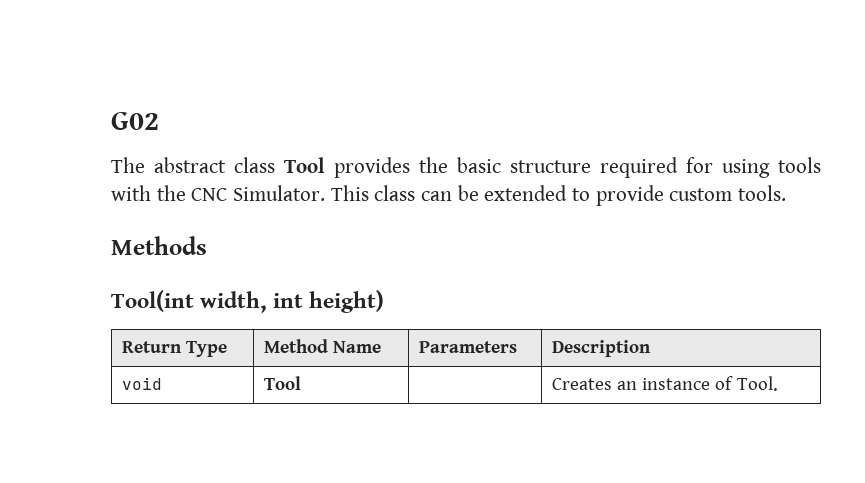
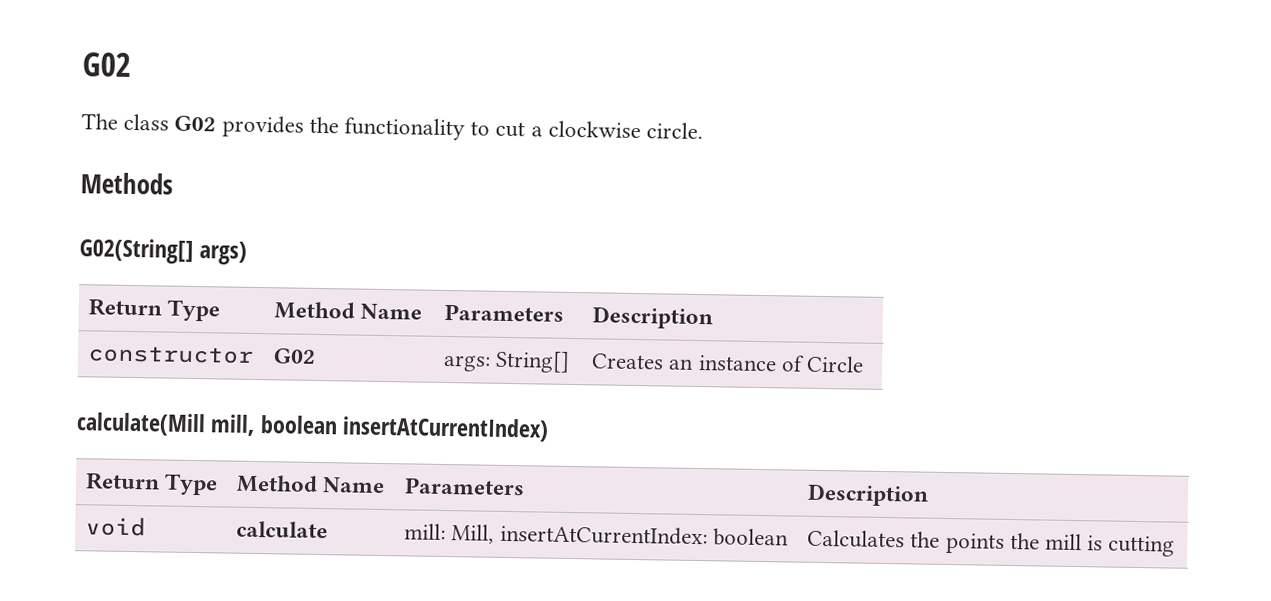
[154,157,821,178] [111,185,787,206] [111,236,207,255] [111,290,385,313] abstract class Tool provides the basic structure required for using tools with the CNC Simulator. This class can be extended to provide custom tools. // Methods // Tool(int width, int height) -> [123,113,704,141] [80,172,173,195] [79,238,248,265] [88,298,221,322] [274,301,423,320] [444,303,565,322] [592,306,714,330] [87,345,255,364] [273,348,317,364] [443,350,571,373] [591,353,864,373] [76,412,550,442] class G02 provides the functionality to cut a clockwise circle. // Methods // G02(String[] args) // Return Type | Method Name | Parameters | Description // constructor | G02 | args: String[] | Creates an instance of Circle // calculate(Mill mill, boolean insertAtCurrentIndex)
[264,376,302,390] [552,376,778,391] Tool | | Creates an instance of Tool. -> [236,520,329,539] [404,523,789,547] [807,529,1176,557] calculate | mill: Mill, insertAtCurrentIndex: boolean | Calculates the points the mill is cutting

